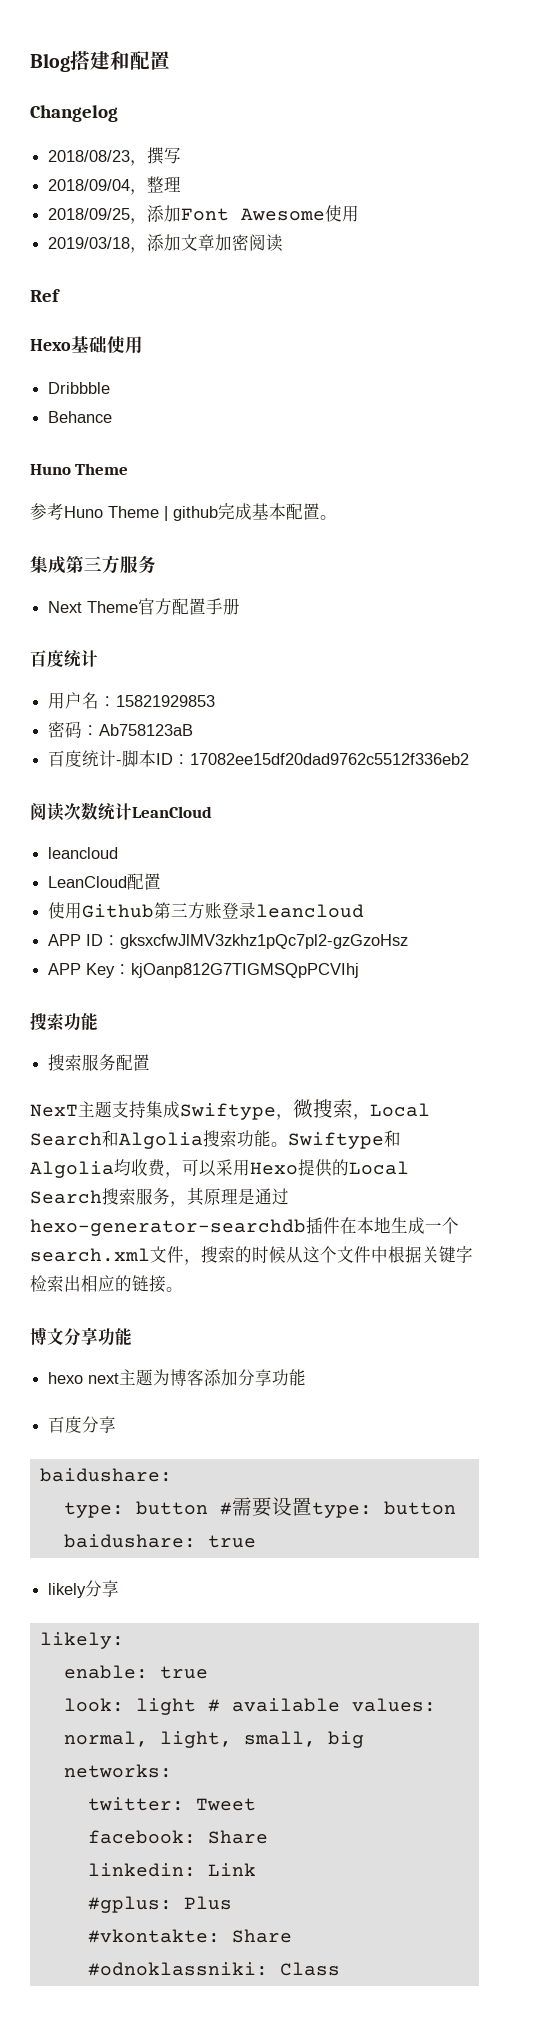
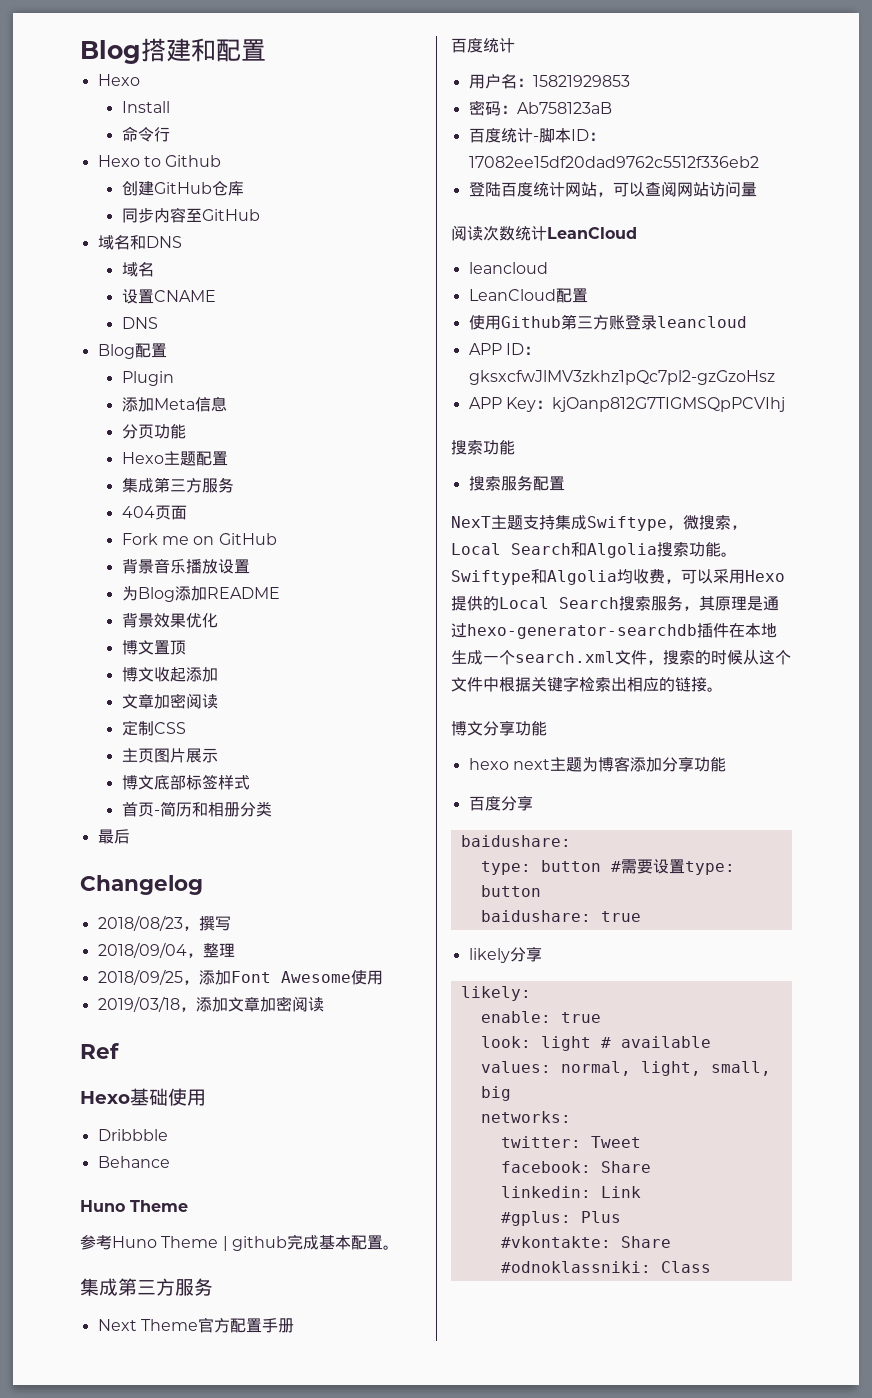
(170, 60) none -> [97,74,140,86] [121,101,170,113] [121,126,170,142] [97,155,222,167] [121,181,244,196] [121,207,260,223] [97,235,182,250] [121,262,154,277] [121,289,216,304] [121,317,158,329] [97,343,167,359] [121,371,174,386] [121,396,227,412] [121,424,186,439] [121,451,228,466] [121,477,234,493] [121,505,187,520] [121,533,277,545] [121,558,250,574] [121,586,280,602] [121,613,218,628] [121,640,186,655] [121,667,218,682] [121,693,218,709] [121,720,186,736] [121,748,218,763] [121,774,250,790] [121,801,272,817] [97,829,130,844] // Hexo // Install // 命令行 // Hexo to Github // 创建GitHub仓库 // 同步内容至GitHub // 域名和DNS // 域名 // 设置CNAME // DNS // Blog配置 // Plugin // 添加Meta信息 // 分页功能 // Hexo主题配置 // 集成第三方服务 // 404页面 // Fork me on GitHub // 背景音乐播放设置 // 为Blog添加README // 背景效果优化 // 博文置顶 // 博文收起添加 // 文章加密阅读 // 定制CSS // 主页图片展示 // 博文底部标签样式 // 首页-简历和相册分类 // 最后
(470, 759) none -> [468,181,757,197] // 登陆百度统计网站，可以查阅网站访问量

